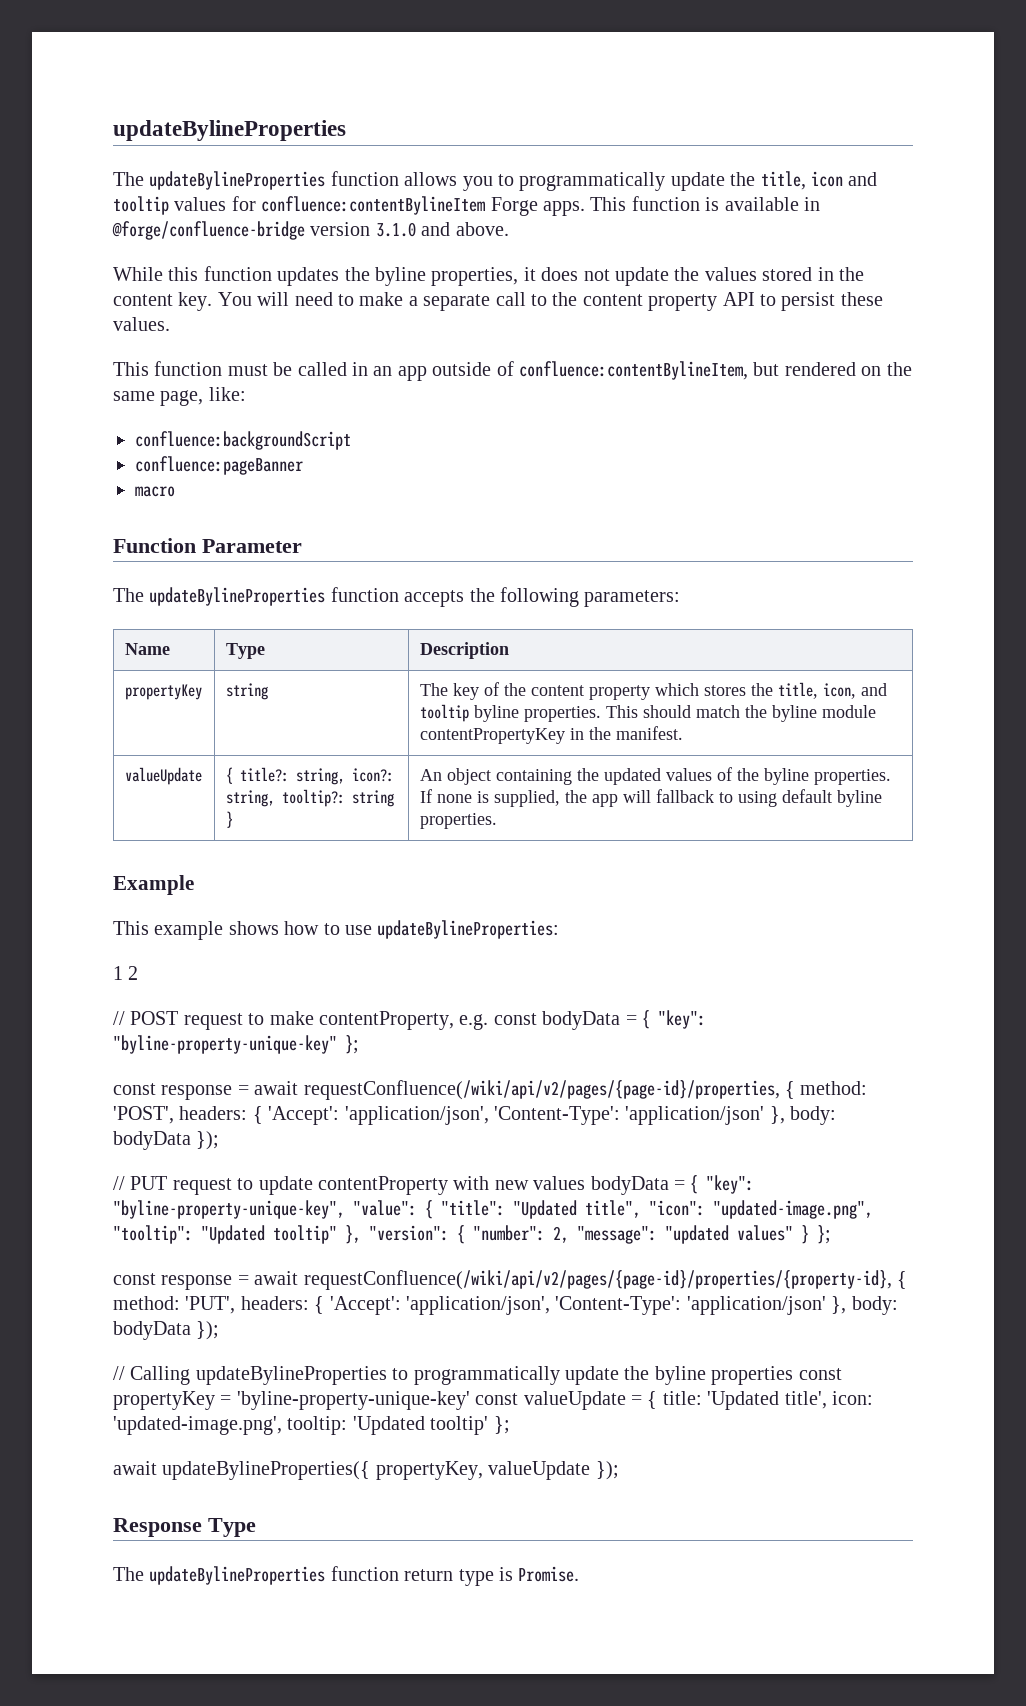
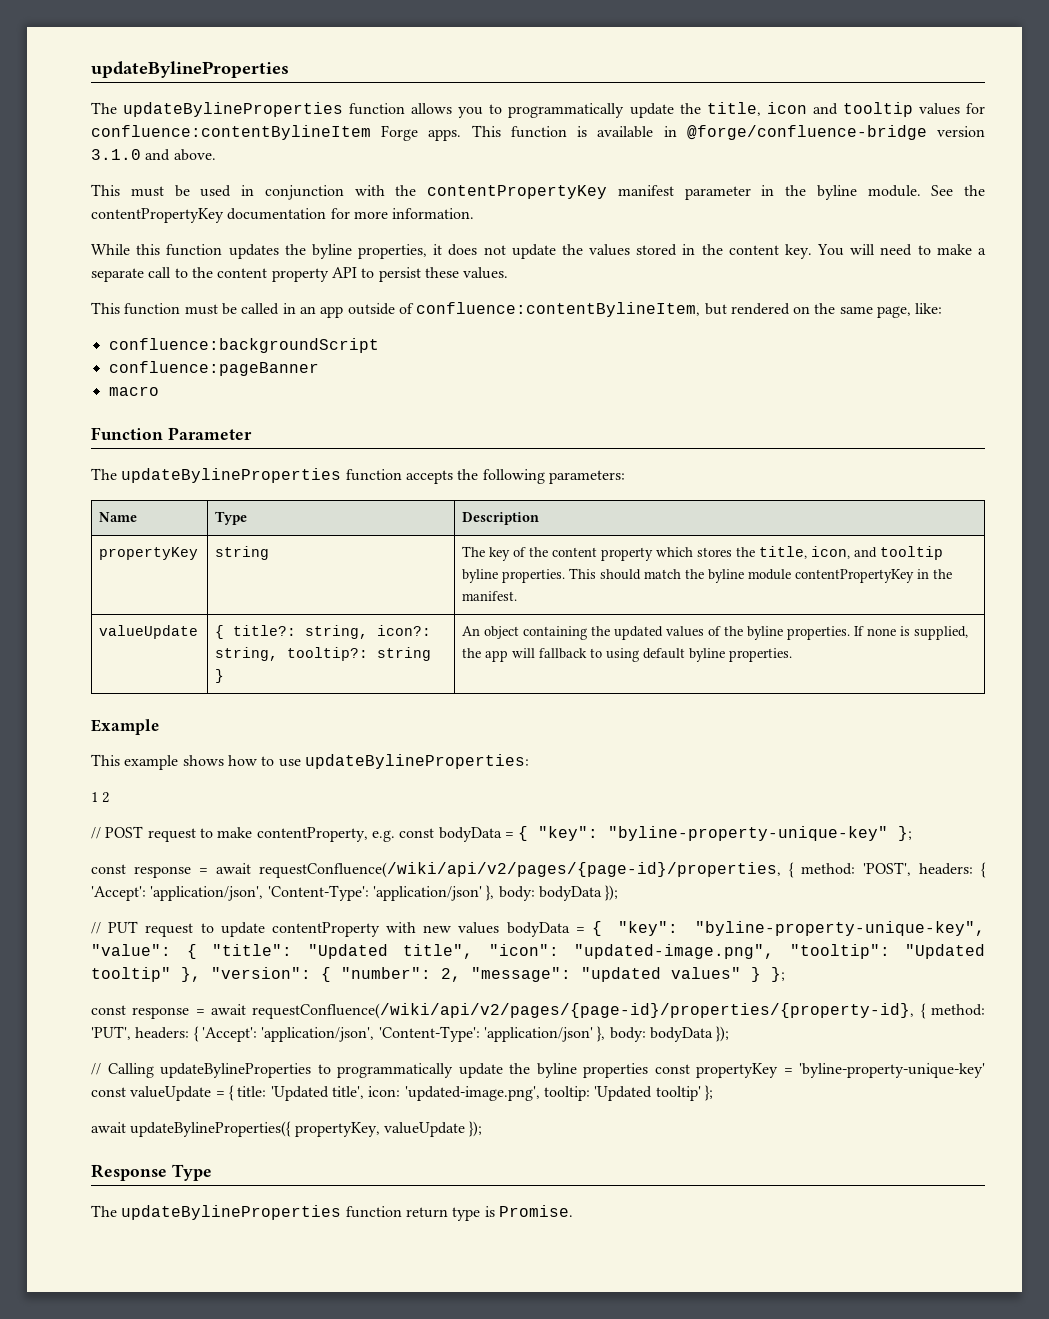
(509, 229) none -> [91,184,985,200] [91,208,475,223] // This must be used in conjunction with the contentPropertyKey manifest parameter in the byline module. See the contentPropertyKey documentation for more information.

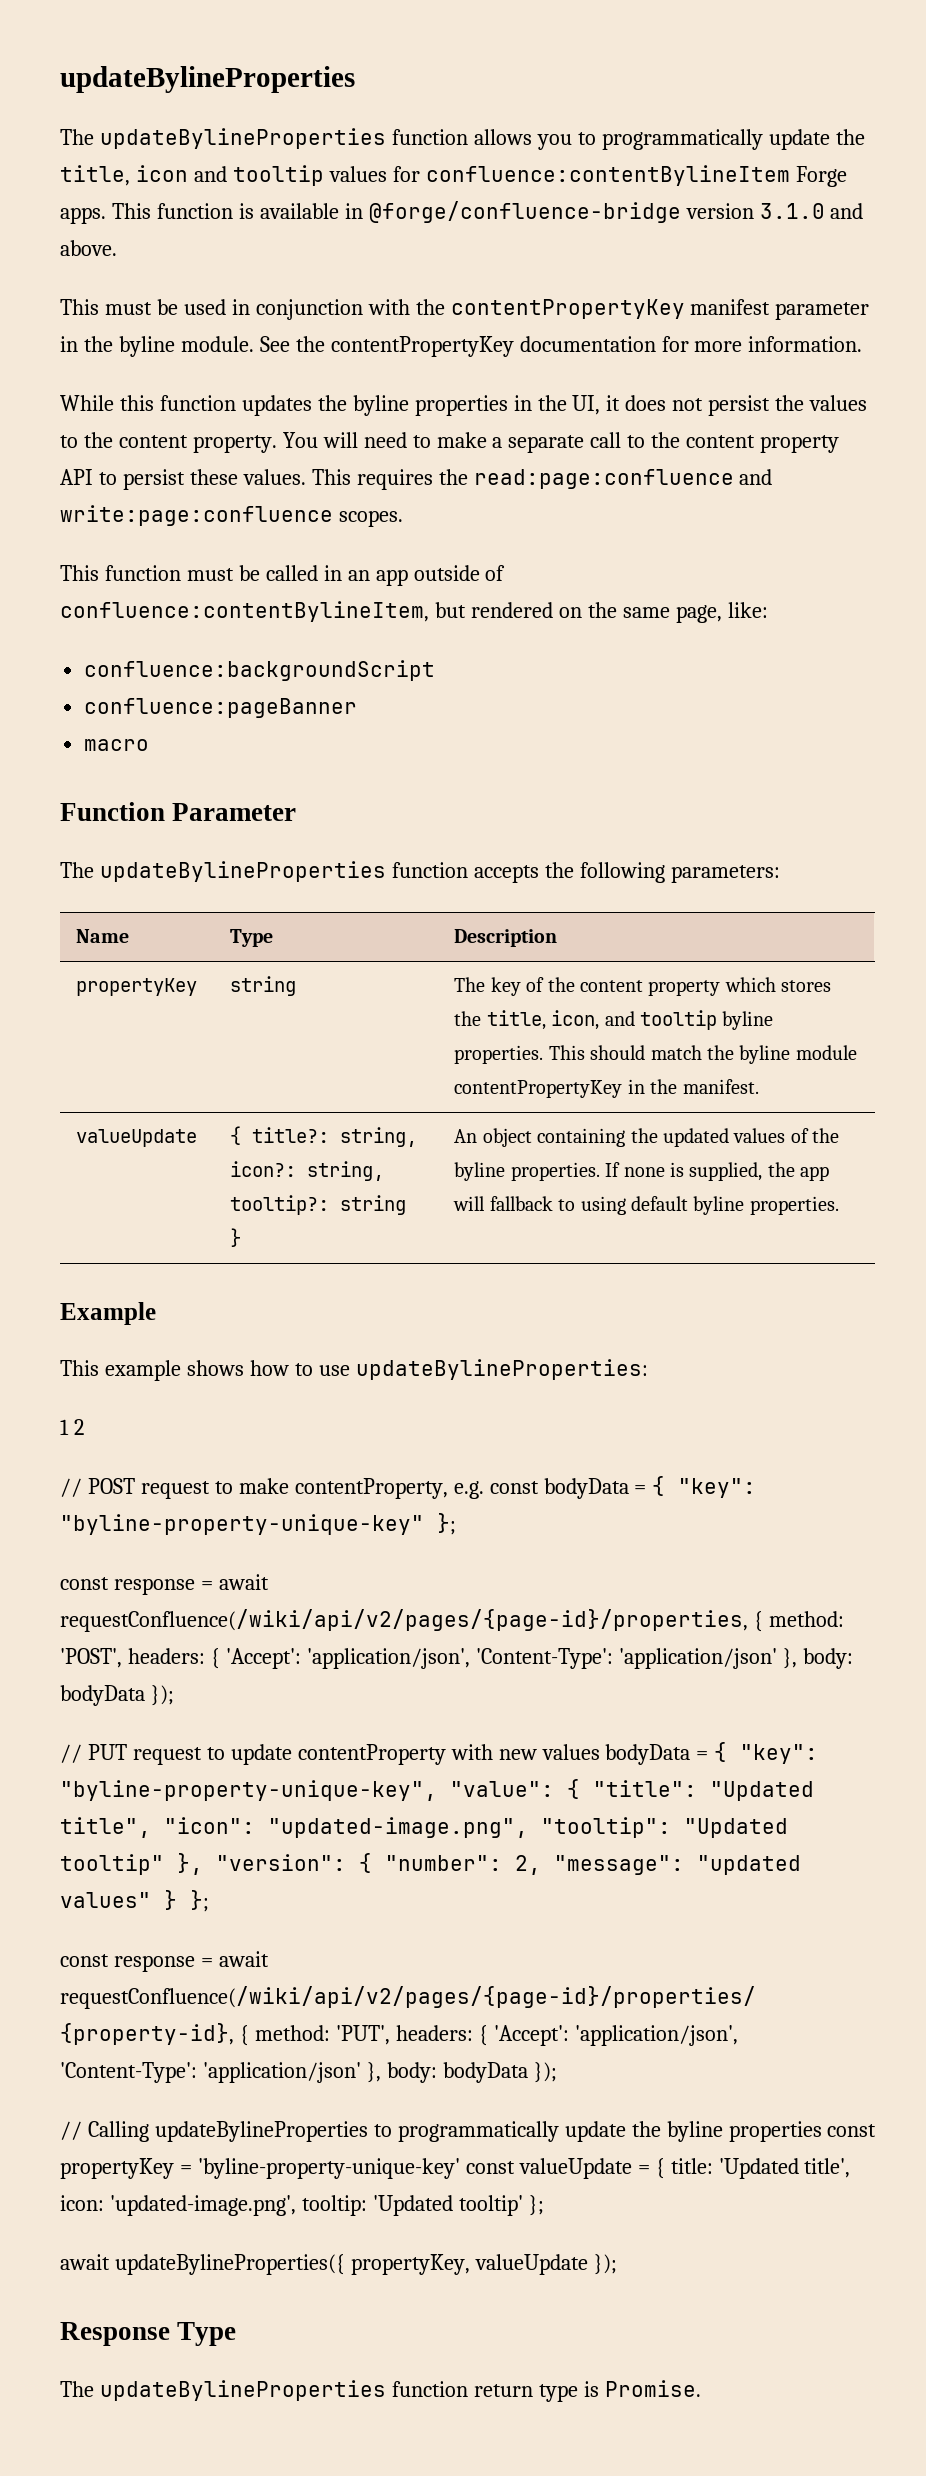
[358,244,428,259] properties, -> [414,395,601,416] properties in the UI,
[511,244,556,259] update -> [708,395,771,416] persist
[636,244,812,259] stored in the content key. -> [60,432,277,453] to the content property.
(509, 273) none -> [311,469,773,490] [60,505,403,527] This requires the read:page:confluence and write:page:confluence scopes.

